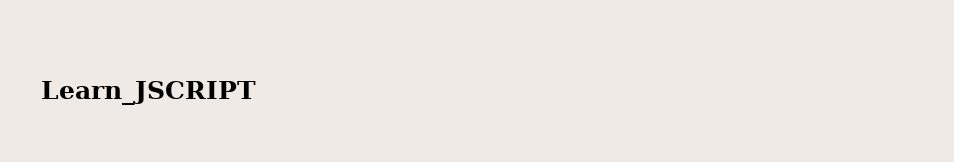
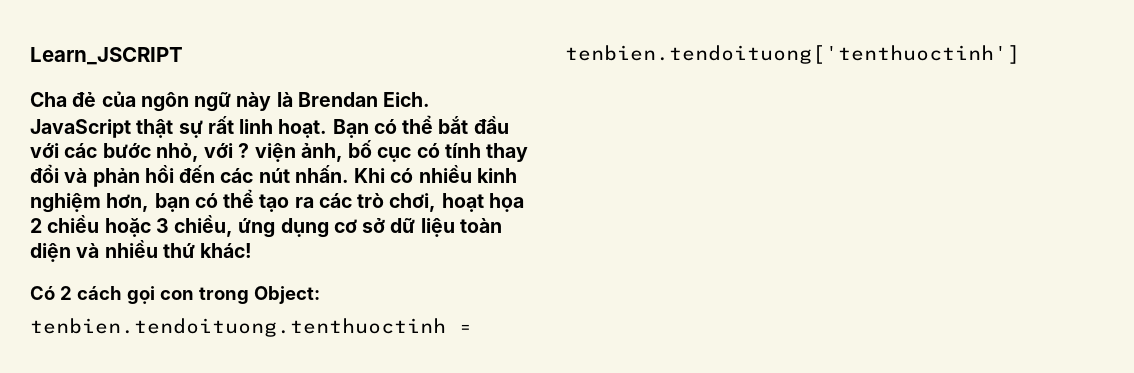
(256, 93) none -> [30,91,431,112] [30,115,509,138] [30,140,529,162] [30,164,517,187] [30,189,524,213] [30,215,502,238] [30,240,253,262] [30,286,320,304] [30,318,472,337] [565,45,1020,64] // Cha đẻ của ngôn ngữ này là Brendan Eich. JavaScript thật sự rất linh hoạt. Bạn có thể bắt đầu với các bước nhỏ, với ? viện ảnh, bố cục có tính thay đổi và phản hồi đến các nút nhấn. Khi có nhiều kinh nghiệm hơn, bạn có thể tạo ra các trò chơi, hoạt họa 2 chiều hoặc 3 chiều, ứng dụng cơ sở dữ liệu toàn diện và nhiều thứ khác! // Có 2 cách gọi con trong Object: // tenbien.tendoituong.tenthuoctinh = tenbien.tendoituong['tenthuoctinh']

